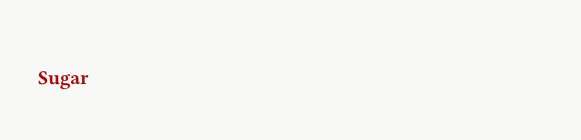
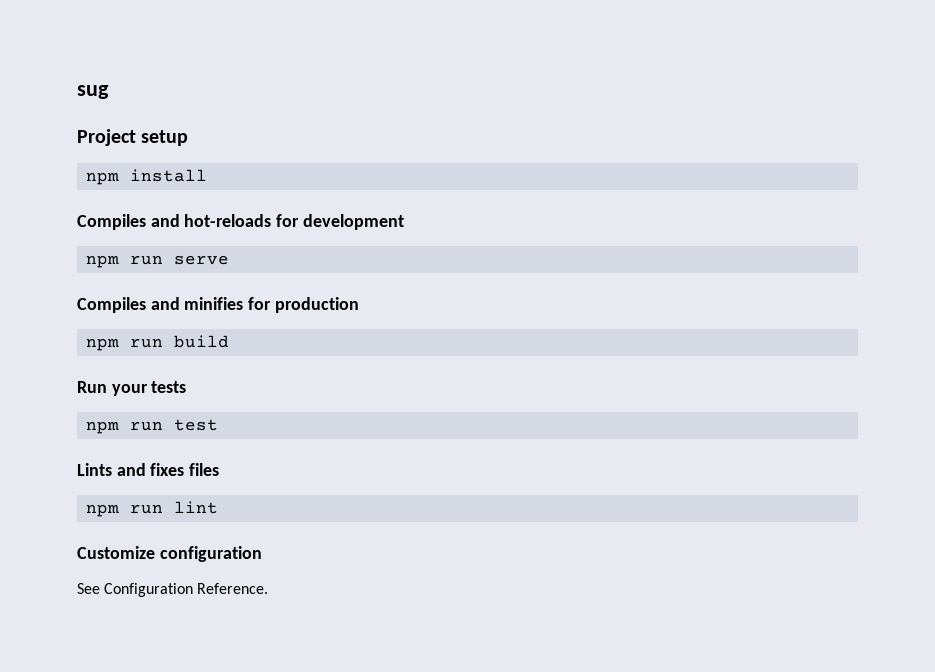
[38,71,90,90] Sugar -> [77,85,109,99] [77,129,189,146] [86,169,208,185] [77,214,404,230] [86,255,230,268] [77,297,359,313] [86,335,230,351] [77,381,187,396] [86,419,219,434] [77,463,220,476] [86,501,219,517] [77,546,262,562] [77,583,269,597] sug // Project setup // npm install // Compiles and hot-reloads for development // npm run serve // Compiles and minifies for production // npm run build // Run your tests // npm run test // Lints and fixes files // npm run lint // Customize configuration // See Configuration Reference.

